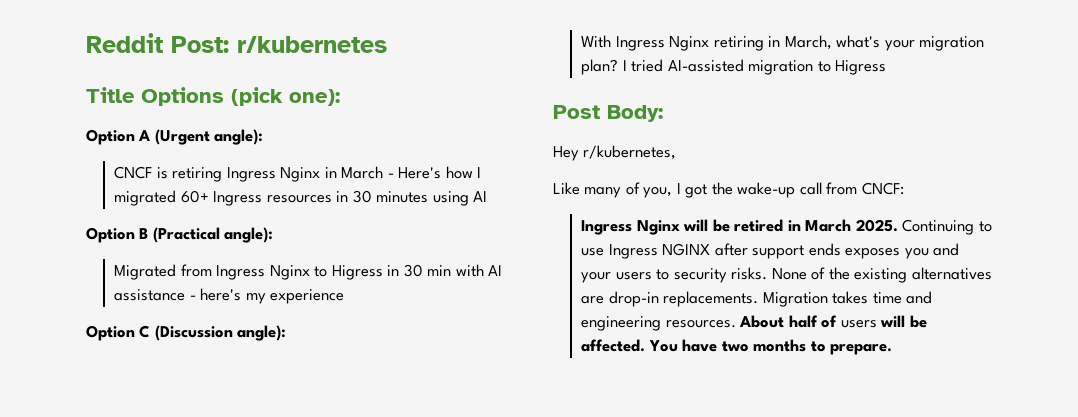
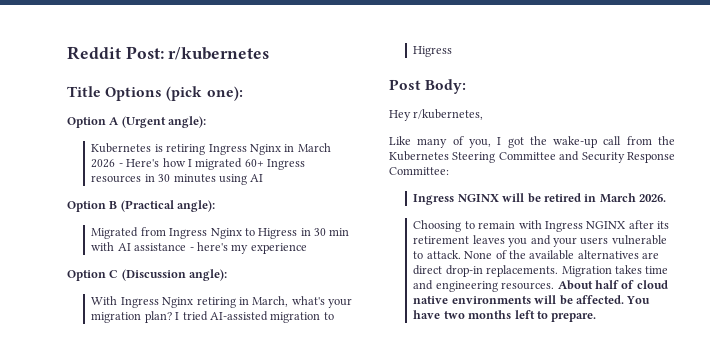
[114,166,153,179] CNCF -> [91,143,152,153] Kubernetes
(384, 172) none -> [91,159,116,168] 2026
[861,182,904,195] [581,220,680,235] CNCF: // Ingress Nginx -> [658,136,675,145] [389,151,675,163] [389,167,449,175] [413,194,499,205] the Kubernetes Steering Committee and Security Response Committee: // Ingress NGINX
[855,219,992,235] [581,243,901,259] 2025. Continuing to use Ingress NGINX after support ends exposes -> [639,194,667,202] [413,220,670,232] [413,235,505,244] 2026. // Choosing to remain with Ingress NGINX after its retirement leaves
[656,267,768,283] to security risks. -> [611,235,667,245] [413,250,461,259] vulnerable to attack.
[854,268,908,283] existing -> [529,250,575,260] available
(605, 300) none -> [413,265,443,275] direct
[840,320,877,328] users -> [636,280,668,289] [413,296,531,304] cloud native environments
(807, 345) none -> [514,310,535,319] left

